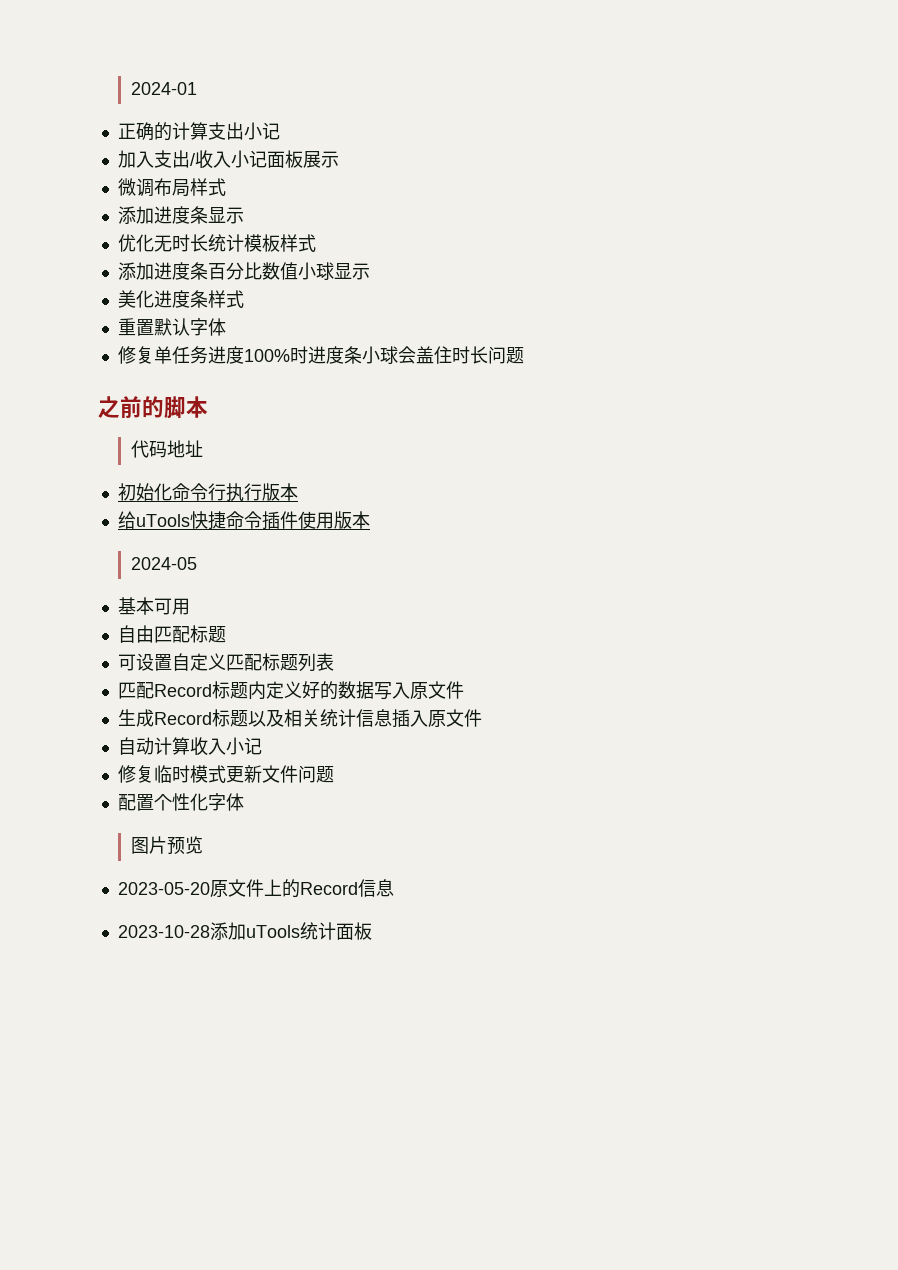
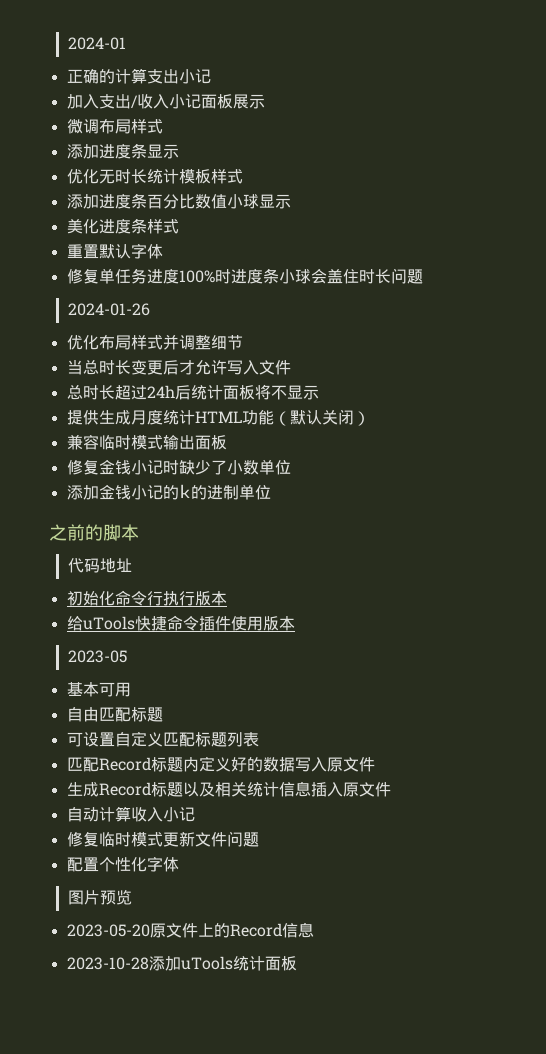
(524, 355) none -> [67,303,150,316] [66,334,243,350] [66,360,291,375] [66,384,319,400] [66,409,370,426] [66,434,227,450] [66,459,291,475] [66,484,271,500] // 2024-01-26 // 优化布局样式并调整细节 // 当总时长变更后才允许写入文件 // 总时长超过24h后统计面板将不显示 // 提供生成月度统计HTML功能（默认关闭） // 兼容临时模式输出面板 // 修复金钱小记时缺少了小数单位 // 添加金钱小记的k的进制单位
[130,557,197,570] 2024-05 -> [67,650,127,663] 2023-05

